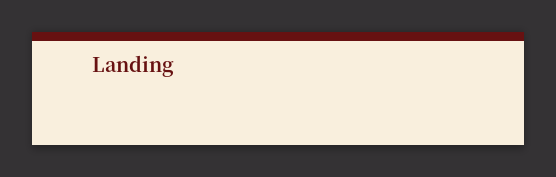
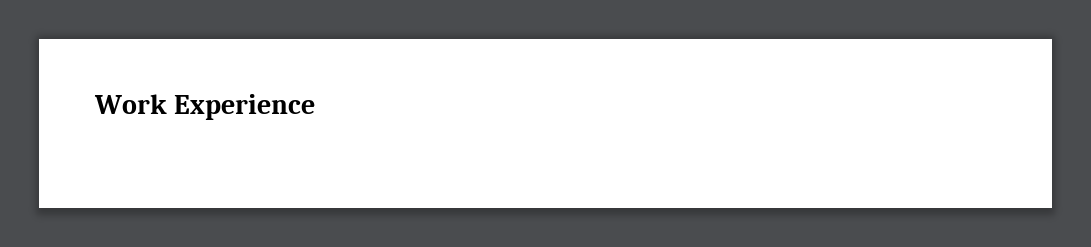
[92,55,174,77] Landing -> [94,94,315,120] Work Experience

